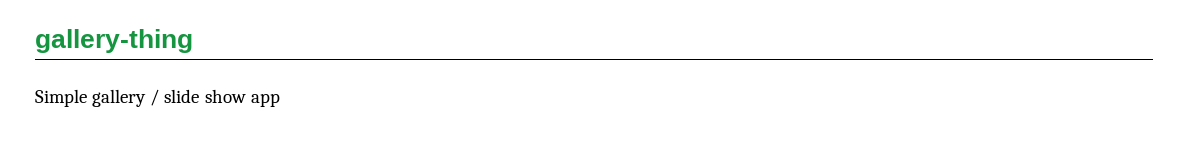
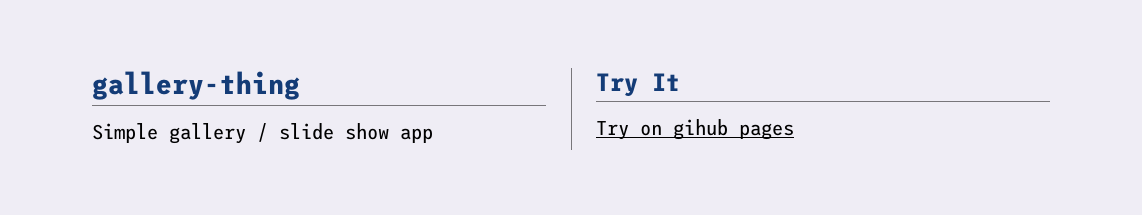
(280, 100) none -> [596,73,680,97] [596,119,794,140] // Try It // Try on gihub pages

